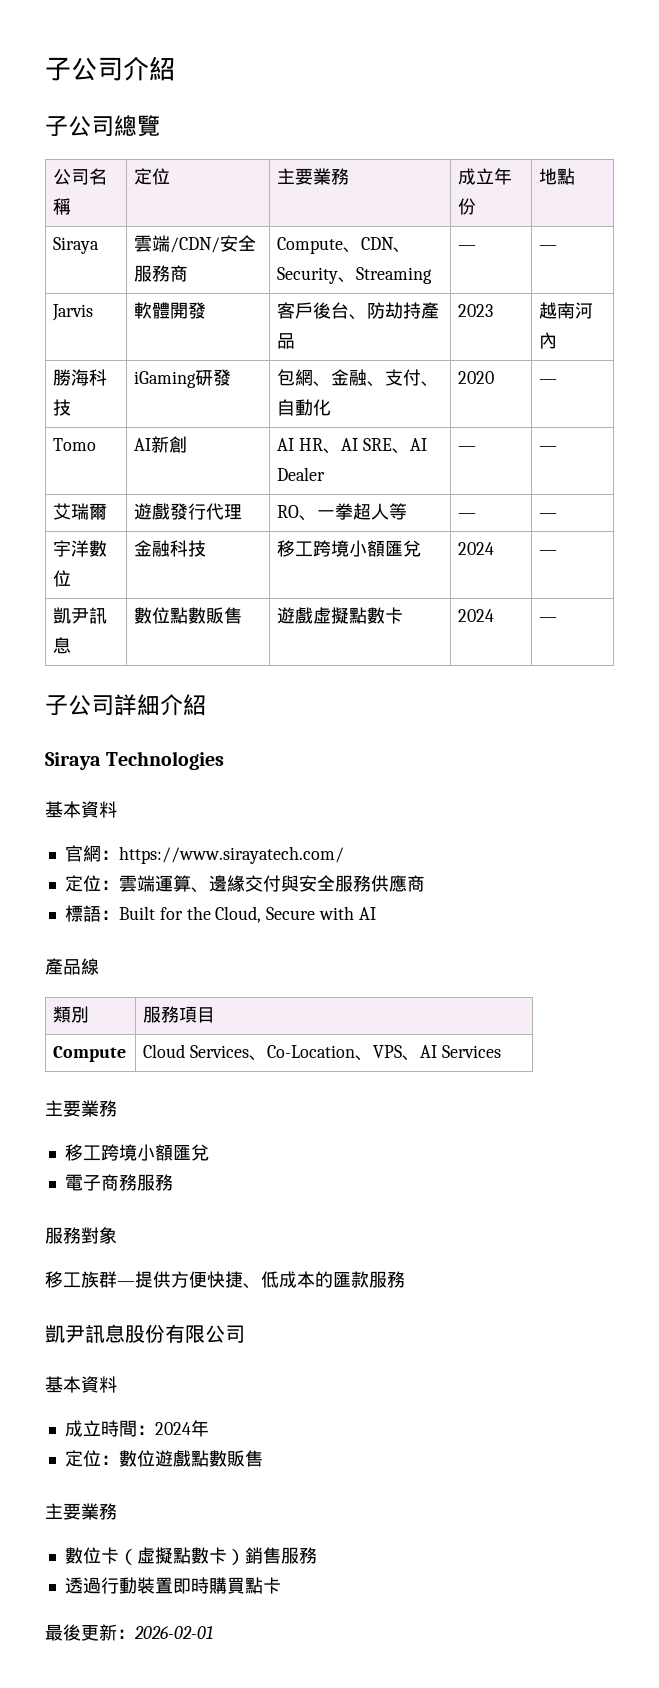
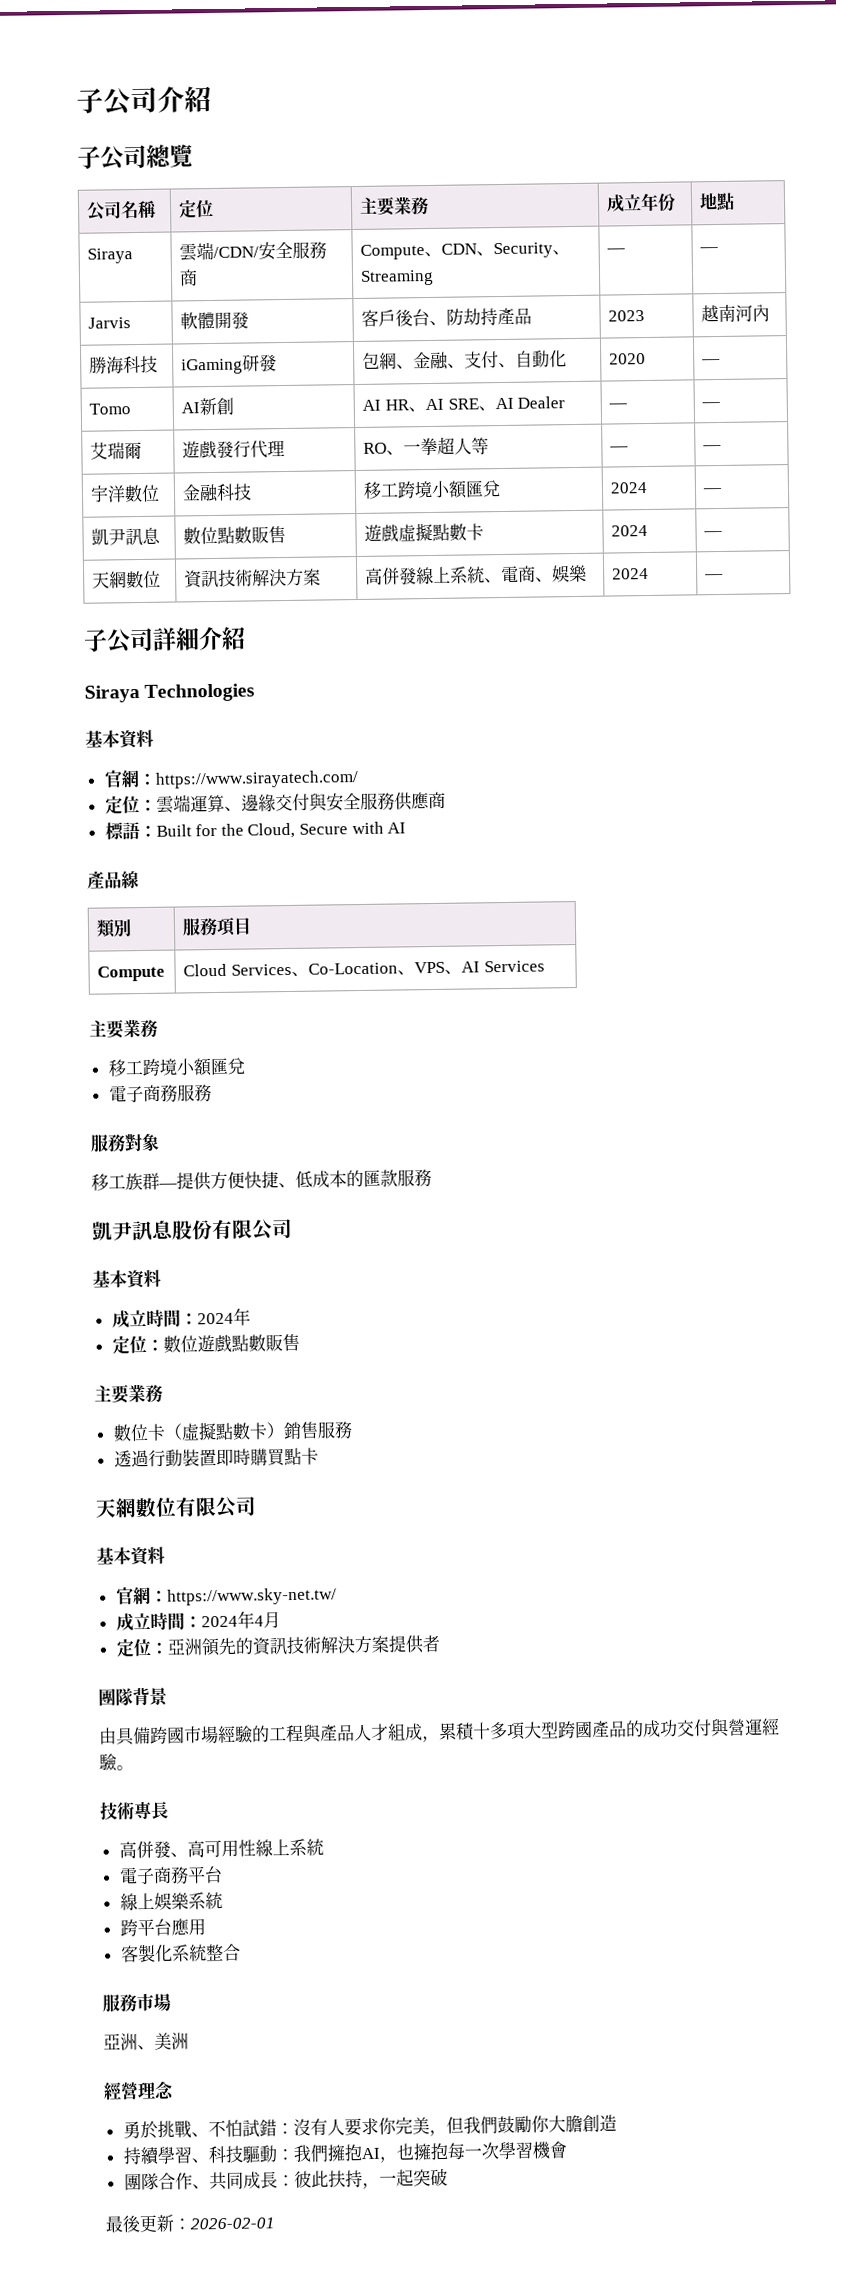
(558, 619) none -> [92,570,162,589] [184,568,322,589] [365,564,589,585] [612,567,650,580] [704,573,725,579] // 天網數位 | 資訊技術解決方案 | 高併發線上系統、電商、娛樂 | 2024 | —
(281, 1585) none -> [95,1496,257,1519] [96,1546,165,1566] [115,1586,337,1606] [115,1610,281,1632] [115,1634,440,1658] [98,1686,168,1707] [98,1718,780,1746] [98,1753,134,1772] [100,1800,169,1820] [118,1838,324,1859] [118,1865,223,1885] [119,1891,223,1911] [119,1918,206,1937] [119,1943,241,1963] [102,1992,171,2012] [103,2032,189,2051] [103,2080,175,2101] [122,2114,617,2140] [122,2141,567,2166] [123,2167,448,2191] // 天網數位有限公司 // 基本資料 // 官網：https://www.sky-net.tw/ // 成立時間：2024年4月 // 定位：亞洲領先的資訊技術解決方案提供者 // 團隊背景 // 由具備跨國市場經驗的工程與產品人才組成，累積十多項大型跨國產品的成功交付與營運經驗。 // 技術專長 // 高併發、高可用性線上系統 // 電子商務平台 // 線上娛樂系統 // 跨平台應用 // 客製化系統整合 // 服務市場 // 亞洲、美洲 // 經營理念 // 勇於挑戰、不怕試錯：沒有人要求你完美，但我們鼓勵你大膽創造 // 持續學習、科技驅動：我們擁抱AI，也擁抱每一次學習機會 // 團隊合作、共同成長：彼此扶持，一起突破

